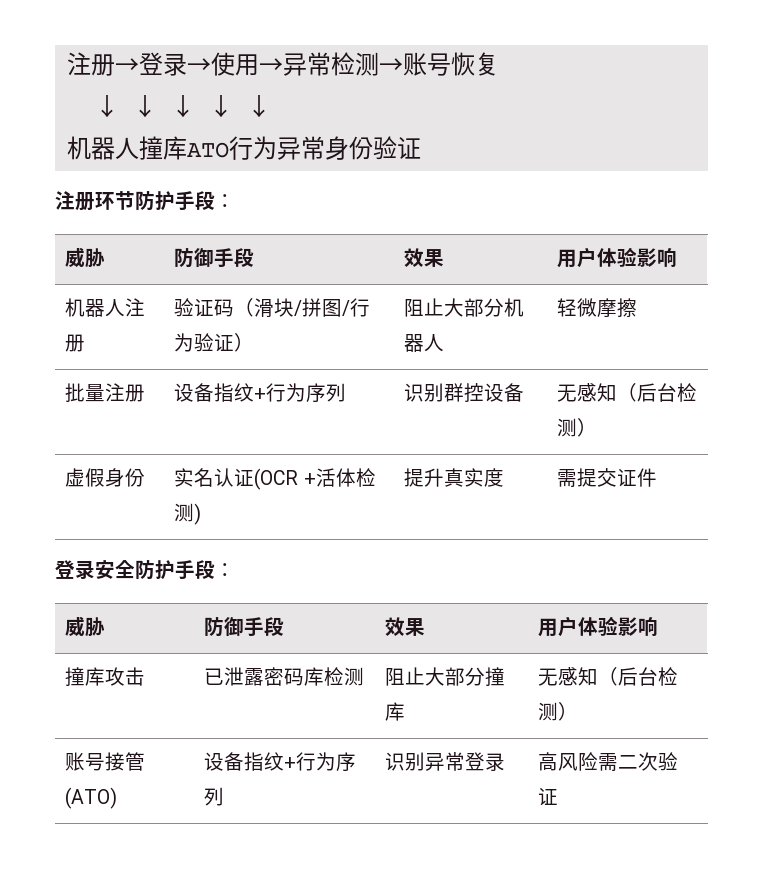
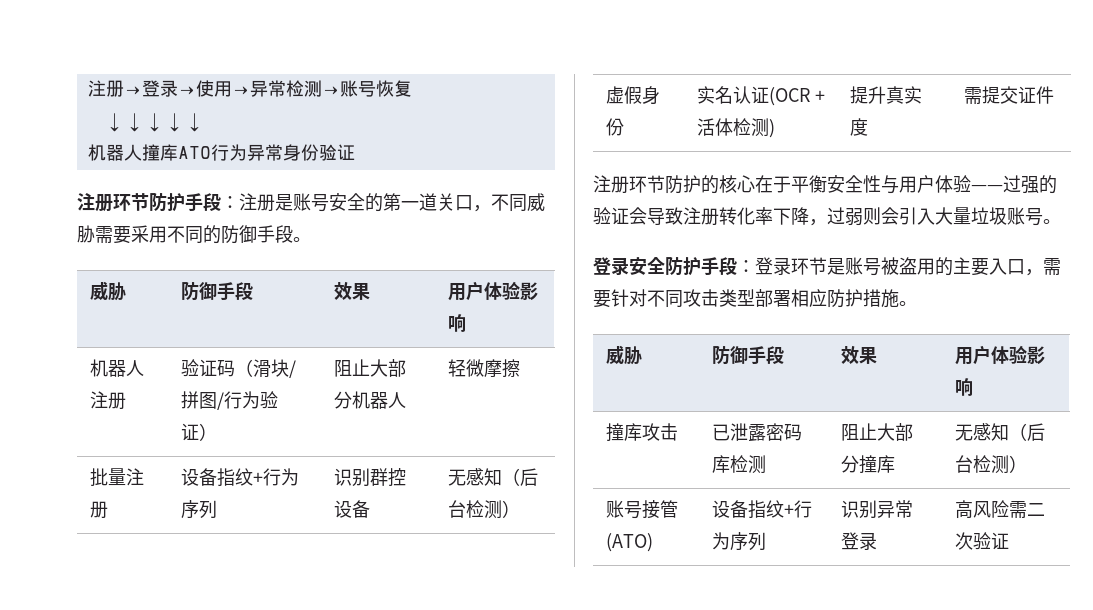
(235, 201) none -> [239,193,545,212] [77,225,311,244] 注册是账号安全的第一道关口，不同威胁需要采用不同的防御手段。
(658, 477) none -> [593,175,1057,194] [593,207,1061,226] // 注册环节防护的核心在于平衡安全性与用户体验——过强的验证会导致注册转化率下降，过弱则会引入大量垃圾账号。
(235, 570) none -> [755,257,1061,276] [593,289,917,308] 登录环节是账号被盗用的主要入口，需要针对不同攻击类型部署相应防护措施。

